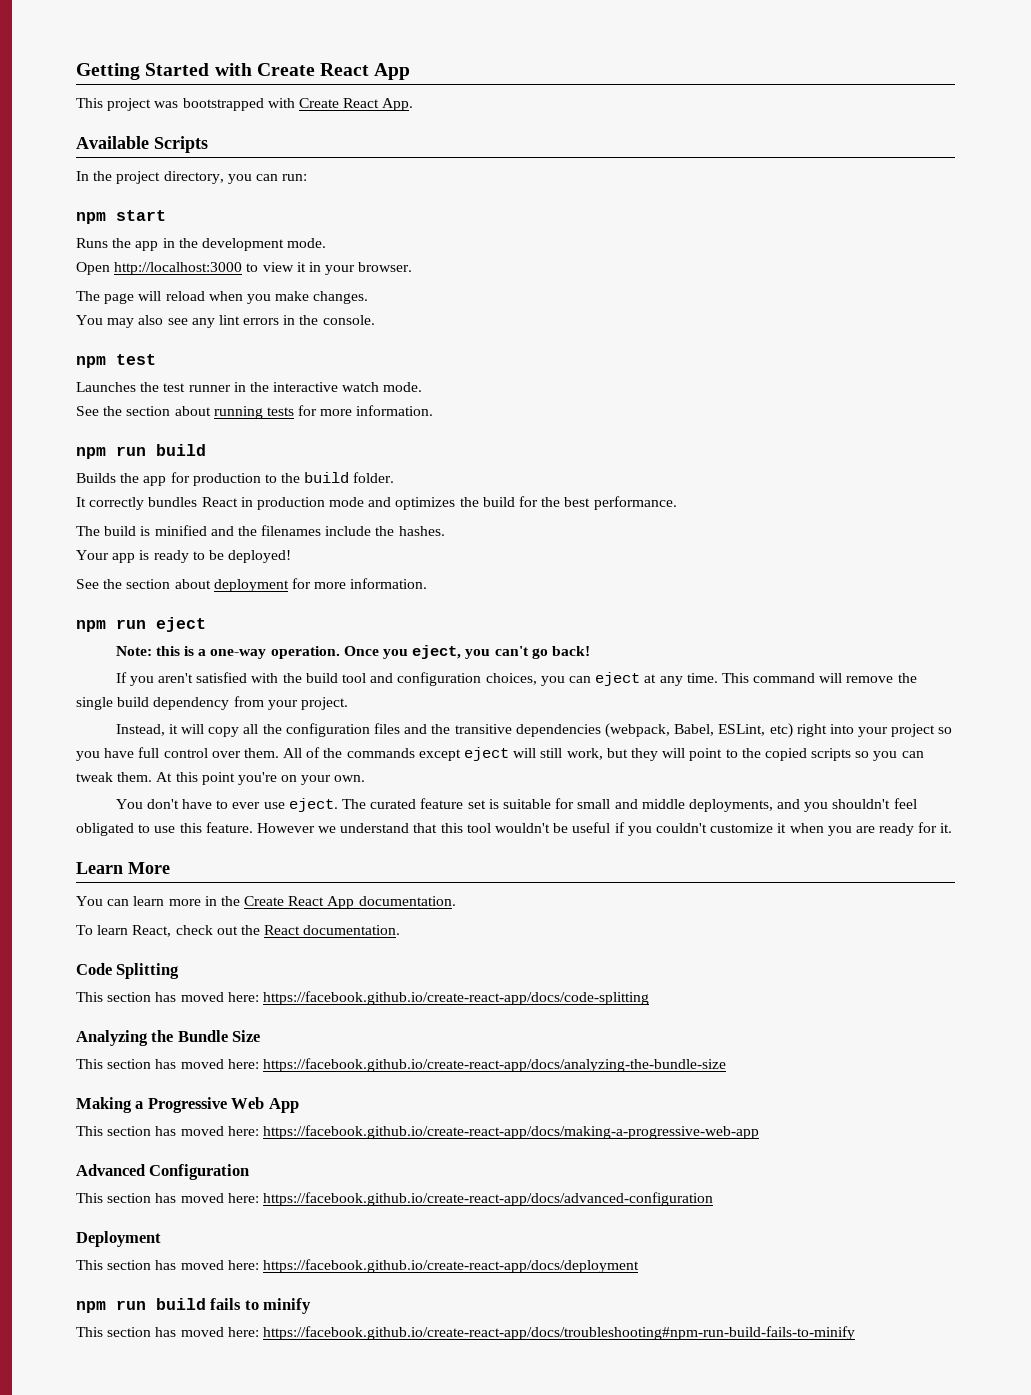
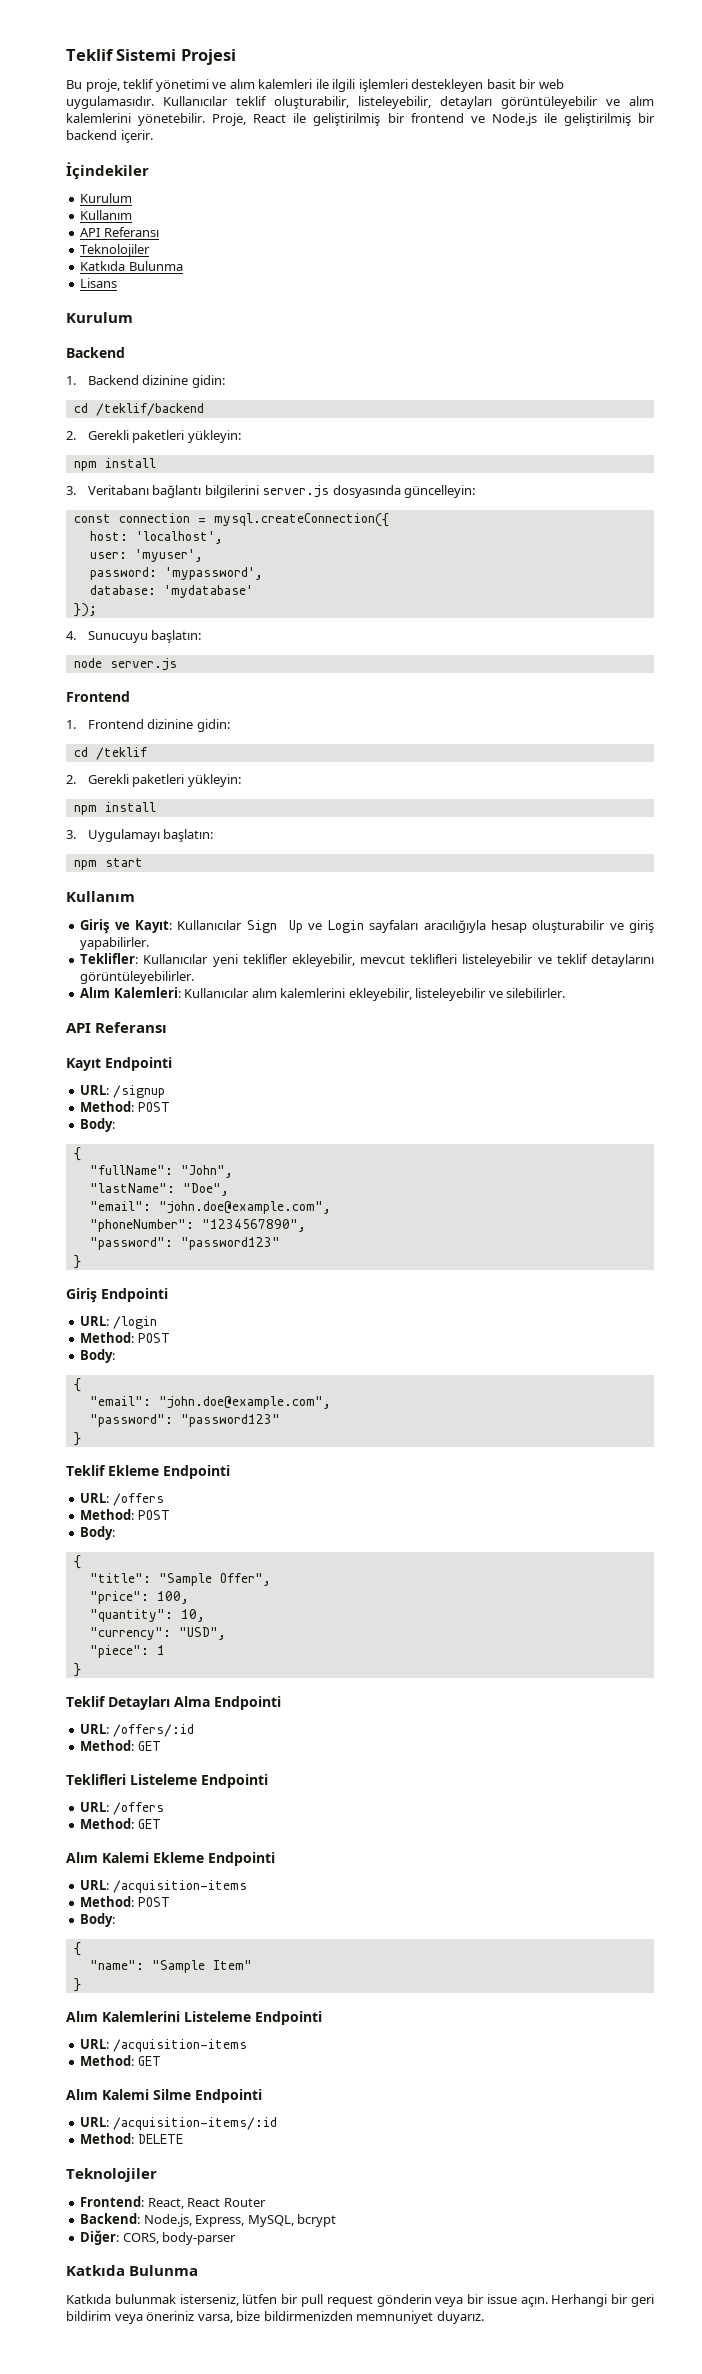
[76,63,411,80] [76,98,414,111] [76,136,208,153] [76,171,308,184] [76,210,166,224] [76,238,327,251] [76,262,413,275] [76,291,369,304] [76,315,375,328] [76,354,156,368] [76,382,423,392] [76,405,434,419] [76,444,206,459] [76,472,395,486] [76,496,677,510] [76,525,445,536] [76,550,292,563] [76,578,428,592] [76,617,206,632] [115,645,590,659] [115,672,917,686] [76,696,348,710] [115,723,953,738] [76,747,924,761] [76,772,366,785] [115,798,917,812] [76,822,953,836] [76,862,170,874] [76,896,456,909] [76,925,401,937] [76,963,180,979] [76,991,649,1005] [76,1030,261,1046] [76,1058,726,1072] [76,1097,299,1113] [76,1125,759,1139] [76,1164,250,1180] [76,1192,713,1206] [76,1231,161,1247] [76,1259,639,1273] [76,1298,312,1314] [76,1326,855,1340] Getting Started with Create React App // This project was bootstrapped with Create React App. // Available Scripts // In the project directory, you can run: // npm start // Runs the app in the development mode. // Open http://localhost:3000 to view it in your browser. // The page will reload when you make changes. // You may also see any lint errors in the console. // npm test // Launches the test runner in the interactive watch mode. // See the section about running tests for more information. // npm run build // Builds the app for production to the build folder. // It correctly bundles React in production mode and optimizes the build for the best performance. // The build is minified and the filenames include the hashes. // Your app is ready to be deployed! // See the section about deployment for more information. // npm run eject // Note: this is a one-way operation. Once you eject, you can't go back! // If you aren't satisfied with the build tool and configuration choices, you can eject at any time. This command will remove the single build dependency from your project. // Instead, it will copy all the configuration files and the transitive dependencies (webpack, Babel, ESLint, etc) right into your project so you have full control over them. All of the commands except eject will still work, but they will point to the copied scripts so you can tweak them. At this point you're on your own. // You don't have to ever use eject. The curated feature set is suitable for small and middle deployments, and you shouldn't feel obligated to use this feature. However we understand that this tool wouldn't be useful if you couldn't customize it when you are ready for it. // Learn More // You can learn more in the Create React App documentation. // To learn React, check out the React documentation. // Code Splitting // This section has moved here: https://facebook.github.io/create-react-app/docs/code-splitting // Analyzing the Bundle Size // This section has moved here: https://facebook.github.io/create-react-app/docs/analyzing-the-bundle-size // Making a Progressive Web App // This section has moved here: https://facebook.github.io/create-react-app/docs/making-a-progressive-web-app // Advanced Configuration // This section has moved here: https://facebook.github.io/create-react-app/docs/advanced-configuration // Deployment // This section has moved here: https://facebook.github.io/create-react-app/docs/deployment // npm run build fails to minify // This section has moved here: https://facebook.github.io/create-react-app/docs/troubleshooting#npm-run-build-fails-to-minify -> [66,49,236,65] [66,79,564,92] [66,96,654,109] [66,113,655,126] [66,130,153,143] [66,162,149,180] [80,193,133,203] [80,210,133,220] [80,227,159,237] [80,244,151,257] [80,261,183,271] [80,278,118,288] [66,312,133,323] [66,347,125,358] [66,375,225,388] [73,403,204,416] [66,430,241,443] [73,458,156,471] [66,485,476,498] [73,513,389,527] [89,531,223,544] [89,549,203,562] [89,567,263,580] [89,585,253,598] [73,603,97,617] [66,630,202,643] [73,658,177,671] [66,691,130,702] [66,719,230,732] [73,747,147,760] [66,774,241,787] [73,802,156,815] [66,829,214,842] [73,858,143,870] [66,891,135,902] [80,919,654,934] [80,937,150,950] [80,953,655,967] [80,971,195,984] [80,987,566,1001] [66,1022,168,1033] [66,1057,172,1071] [80,1085,165,1098] [80,1101,170,1112] [80,1118,116,1132] [73,1147,81,1161] [89,1165,233,1178] [89,1183,229,1196] [89,1201,331,1214] [89,1219,306,1232] [89,1237,280,1250] [73,1255,81,1269] [66,1288,168,1303] [80,1316,157,1329] [80,1332,170,1343] [80,1349,116,1363] [73,1378,81,1392] [89,1396,331,1409] [89,1414,280,1427] [73,1432,81,1446] [66,1465,230,1479] [80,1493,164,1506] [80,1509,170,1520] [80,1526,116,1540] [73,1555,81,1569] [89,1573,271,1586] [89,1591,189,1604] [89,1609,205,1622] [89,1627,226,1640] [89,1645,165,1658] [73,1663,81,1677] [66,1696,281,1710] [80,1724,194,1737] [80,1740,161,1751] [66,1774,268,1788] [80,1802,164,1815] [80,1818,161,1829] [66,1852,275,1866] [80,1880,247,1893] [80,1896,170,1907] [80,1913,116,1927] [73,1942,81,1956] [89,1960,252,1973] [73,1978,81,1992] [66,2011,322,2025] [80,2039,247,2052] [80,2055,161,2066] [66,2089,262,2103] [80,2117,277,2130] [80,2133,183,2144] [66,2168,157,2182] [80,2196,266,2209] [80,2213,337,2227] [80,2230,237,2245] [66,2265,199,2276] [66,2294,654,2307] [66,2311,484,2324] Teklif Sistemi Projesi // Bu proje, teklif yönetimi ve alım kalemleri ile ilgili işlemleri destekleyen basit bir web uygulamasıdır. Kullanıcılar teklif oluşturabilir, listeleyebilir, detayları görüntüleyebilir ve alım kalemlerini yönetebilir. Proje, React ile geliştirilmiş bir frontend ve Node.js ile geliştirilmiş bir backend içerir. // İçindekiler // Kurulum // Kullanım // API Referansı // Teknolojiler // Katkıda Bulunma // Lisans // Kurulum // Backend // 1. Backend dizinine gidin: // cd /teklif/backend // 2. Gerekli paketleri yükleyin: // npm install // 3. Veritabanı bağlantı bilgilerini server.js dosyasında güncelleyin: // const connection = mysql.createConnection({ // host: 'localhost', // user: 'myuser', // password: 'mypassword', // database: 'mydatabase' // }); // 4. Sunucuyu başlatın: // node server.js // Frontend // 1. Frontend dizinine gidin: // cd /teklif // 2. Gerekli paketleri yükleyin: // npm install // 3. Uygulamayı başlatın: // npm start // Kullanım // Giriş ve Kayıt: Kullanıcılar Sign Up ve Login sayfaları aracılığıyla hesap oluşturabilir ve giriş yapabilirler. // Teklifler: Kullanıcılar yeni teklifler ekleyebilir, mevcut teklifleri listeleyebilir ve teklif detaylarını görüntüleyebilirler. // Alım Kalemleri: Kullanıcılar alım kalemlerini ekleyebilir, listeleyebilir ve silebilirler. // API Referansı // Kayıt Endpointi // URL: /signup // Method: POST // Body: // { // "fullName": "John", // "lastName": "Doe", // "email": "john.doe@example.com", // "phoneNumber": "1234567890", // "password": "password123" // } // Giriş Endpointi // URL: /login // Method: POST // Body: // { // "email": "john.doe@example.com", // "password": "password123" // } // Teklif Ekleme Endpointi // URL: /offers // Method: POST // Body: // { // "title": "Sample Offer", // "price": 100, // "quantity": 10, // "currency": "USD", // "piece": 1 // } // Teklif Detayları Alma Endpointi // URL: /offers/:id // Method: GET // Teklifleri Listeleme Endpointi // URL: /offers // Method: GET // Alım Kalemi Ekleme Endpointi // URL: /acquisition-items // Method: POST // Body: // { // "name": "Sample Item" // } // Alım Kalemlerini Listeleme Endpointi // URL: /acquisition-items // Method: GET // Alım Kalemi Silme Endpointi // URL: /acquisition-items/:id // Method: DELETE // Teknolojiler // Frontend: React, React Router // Backend: Node.js, Express, MySQL, bcrypt // Diğer: CORS, body-parser // Katkıda Bulunma // Katkıda bulunmak isterseniz, lütfen bir pull request gönderin veya bir issue açın. Herhangi bir geri bildirim veya öneriniz varsa, bize bildirmenizden memnuniyet duyarız.

